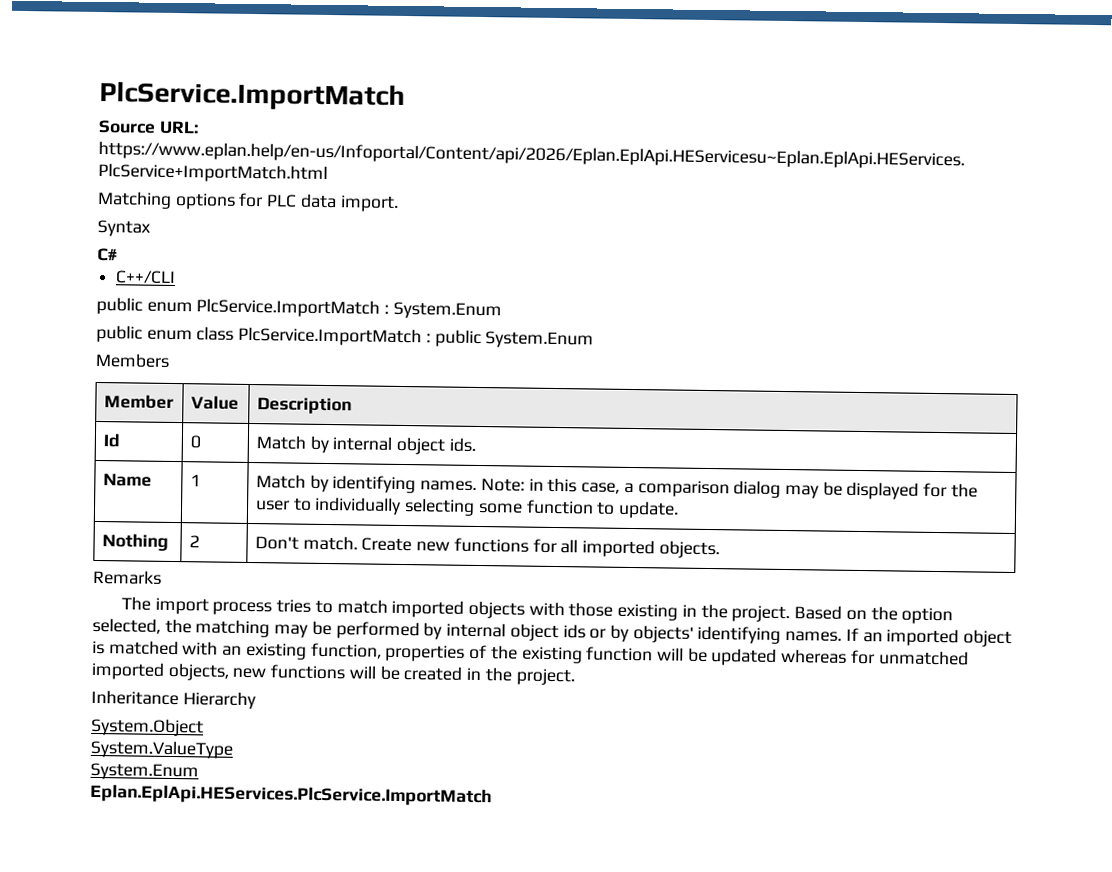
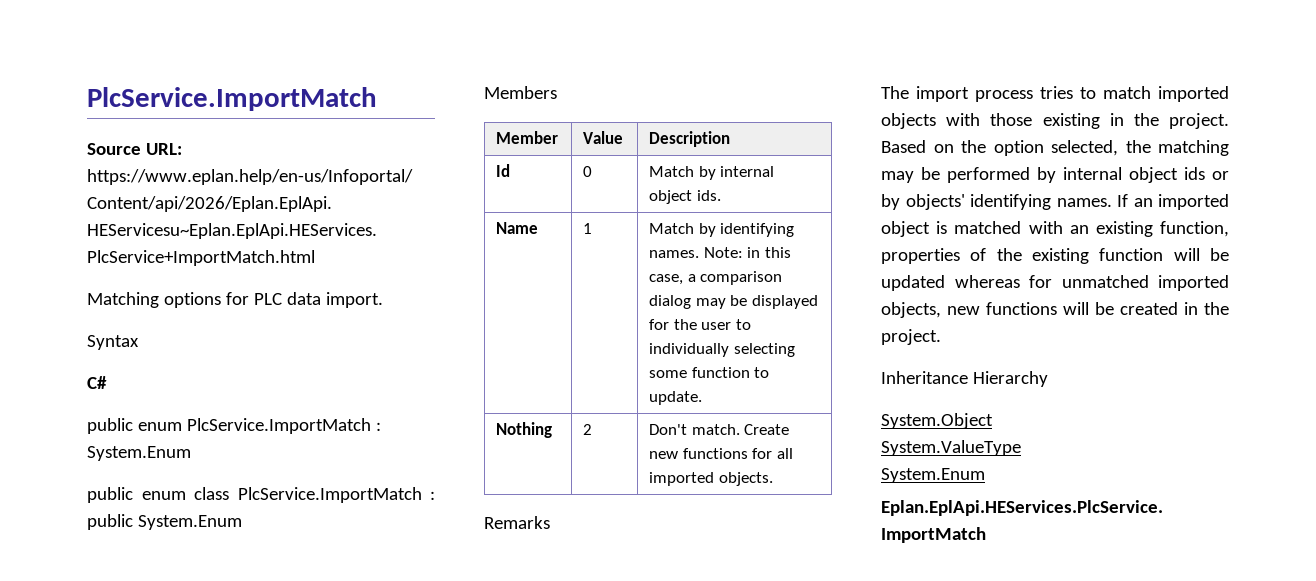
[115,270,177,285] // C++/CLI -> (107, 382) none

